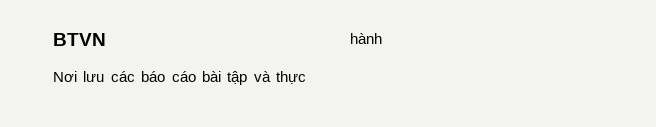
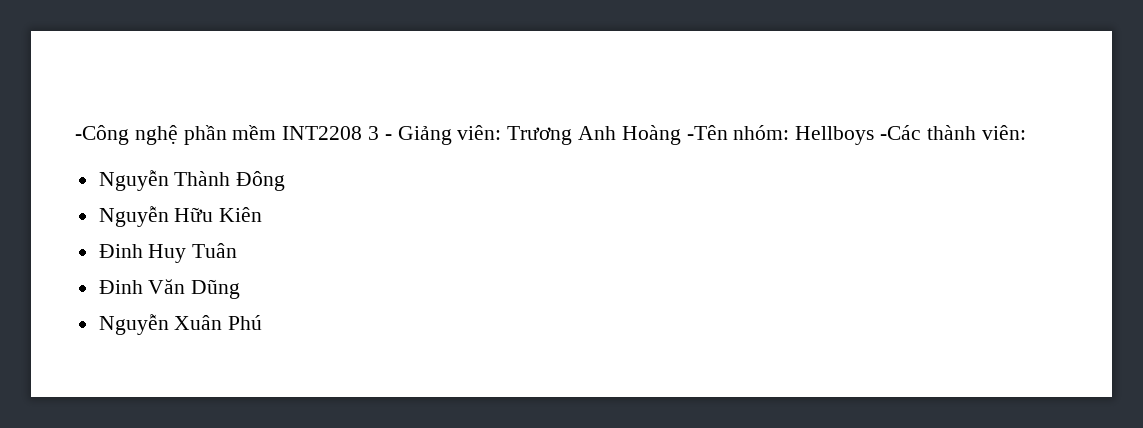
[53,33,106,46] [53,71,306,85] [350,33,382,44] BTVN // Nơi lưu các báo cáo bài tập và thực hành -> [75,125,1026,145] [98,170,286,191] [98,206,263,227] [98,243,238,263] [98,279,241,299] [98,314,263,335] -Công nghệ phần mềm INT2208 3 - Giảng viên: Trương Anh Hoàng -Tên nhóm: Hellboys -Các thành viên: // Nguyễn Thành Đông // Nguyễn Hữu Kiên // Đinh Huy Tuân // Đinh Văn Dũng // Nguyễn Xuân Phú

